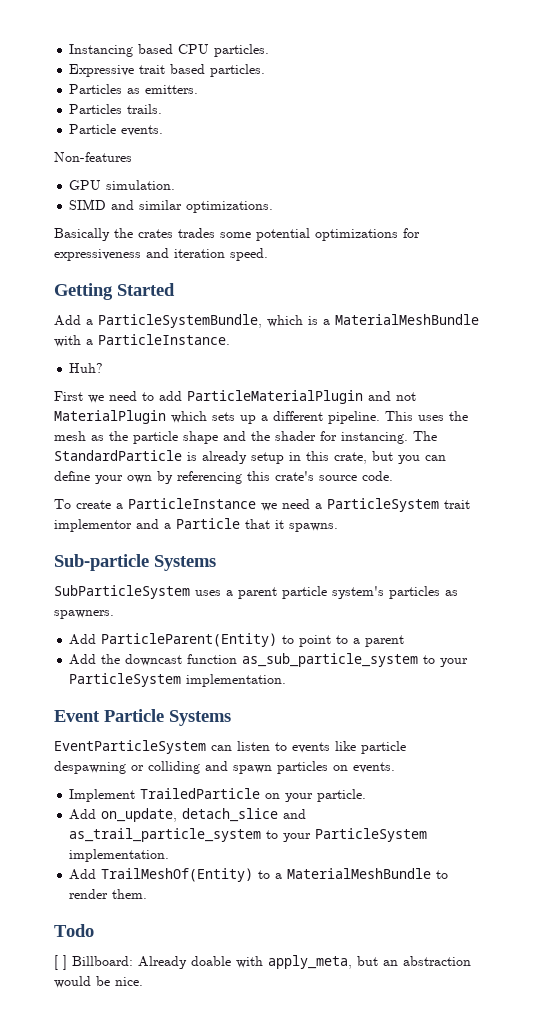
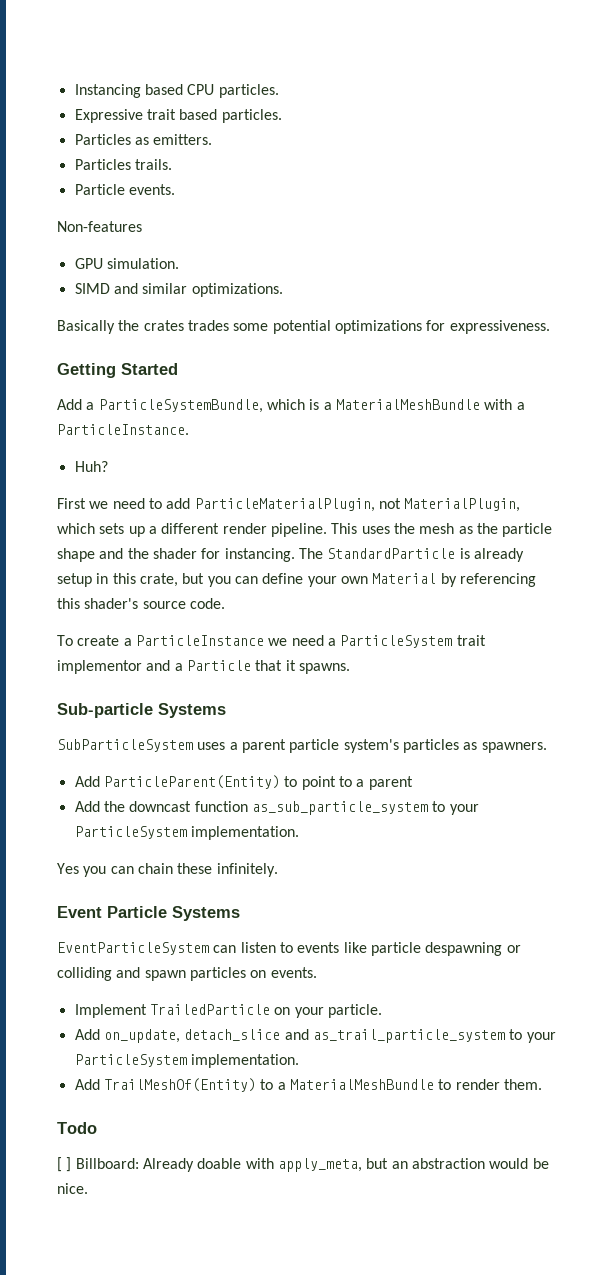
[54,248,268,261] expressiveness and iteration speed. -> [449,320,550,334] expressiveness.
[187,390,416,404] [54,410,166,424] ParticleMaterialPlugin and not MaterialPlugin -> [194,498,521,512] ParticleMaterialPlugin, not MaterialPlugin,
(323, 416) none -> [222,523,267,534] render
(152, 479) none -> [372,573,437,584] Material
[275,471,314,481] crate's -> [84,598,139,609] shader's
(287, 680) none -> [57,863,278,877] // Yes you can chain these infinitely.

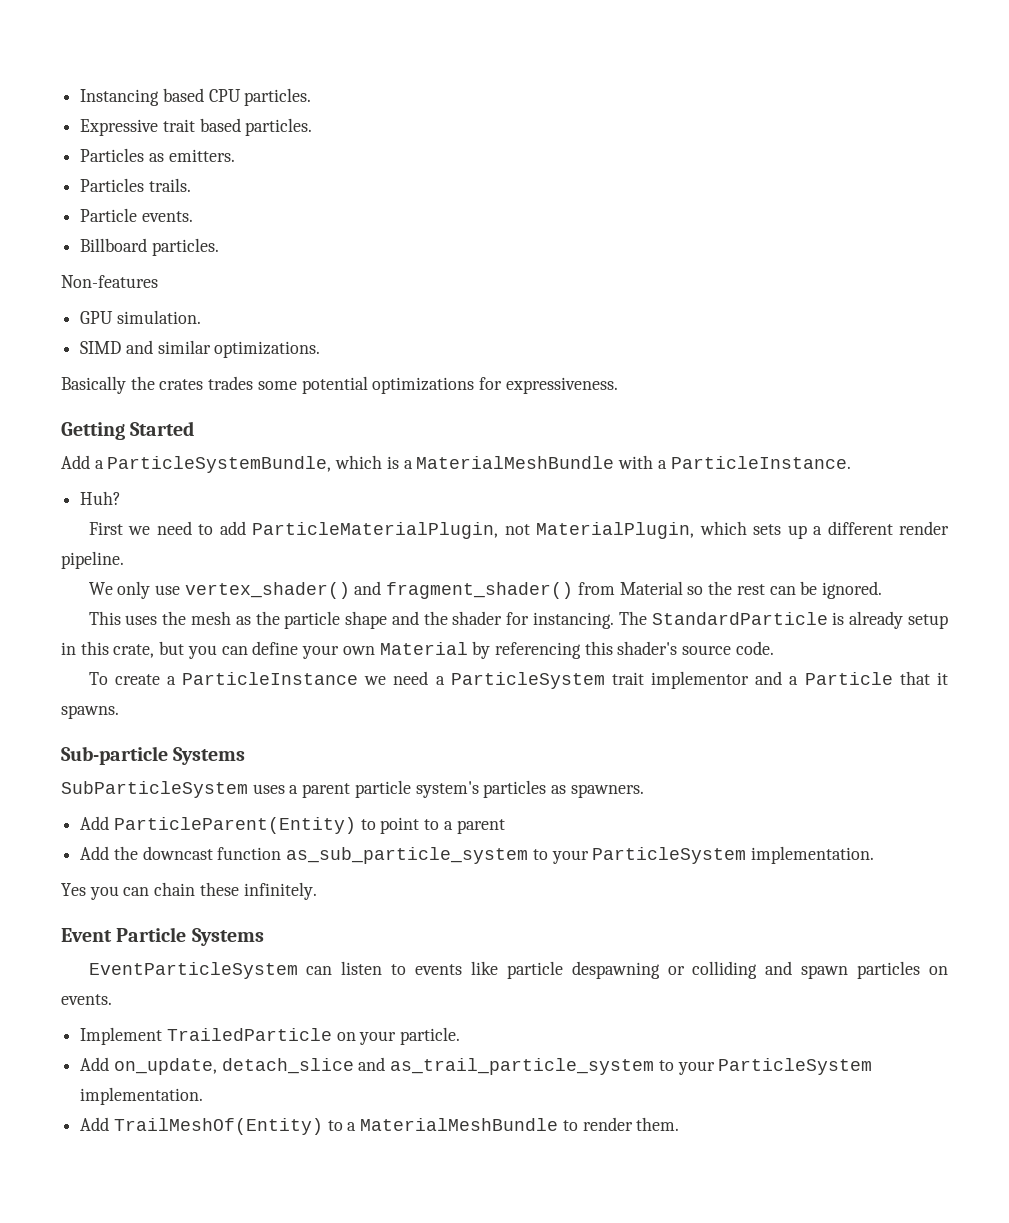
(175, 189) none -> [80,238,219,256] // Billboard particles.
(327, 530) none -> [88,581,882,599] // We only use vertex_shader() and fragment_shader() from Material so the rest can be ignored. //
[57,1122,97,1134] [57,1157,549,1172] [57,1183,88,1194] // Todo // [ ] Billboard: Already doable with apply_meta, but an abstraction would be nice. -> (680, 1124) none

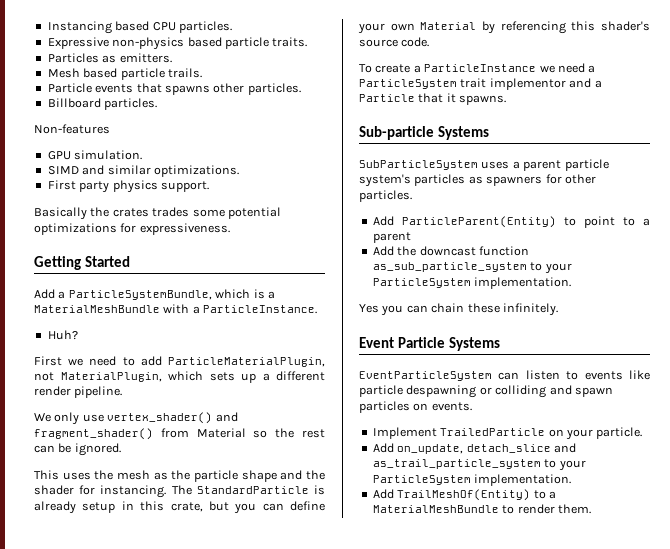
[162,118,313,136] trait based particles. -> [112,37,308,50] non-physics based particle traits.
[80,178,145,192] Particles -> [47,68,165,80] Mesh based particle
[141,211,193,222] events. -> [95,83,301,95] events that spawns other particles.
(321, 349) none -> [47,180,209,193] // First party physics support.
[570,784,644,798] spawners. -> [486,174,596,186] [359,190,412,202] spawners for other particles.

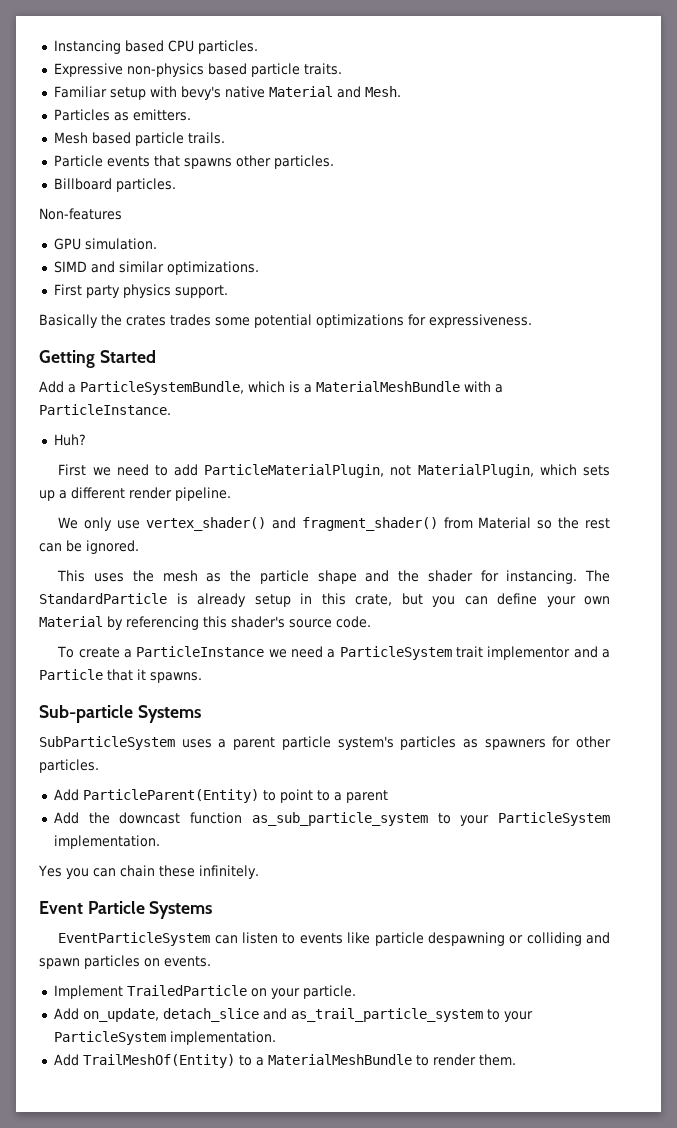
(308, 42) none -> [53,86,401,100] // Familiar setup with bevy's native Material and Mesh.

